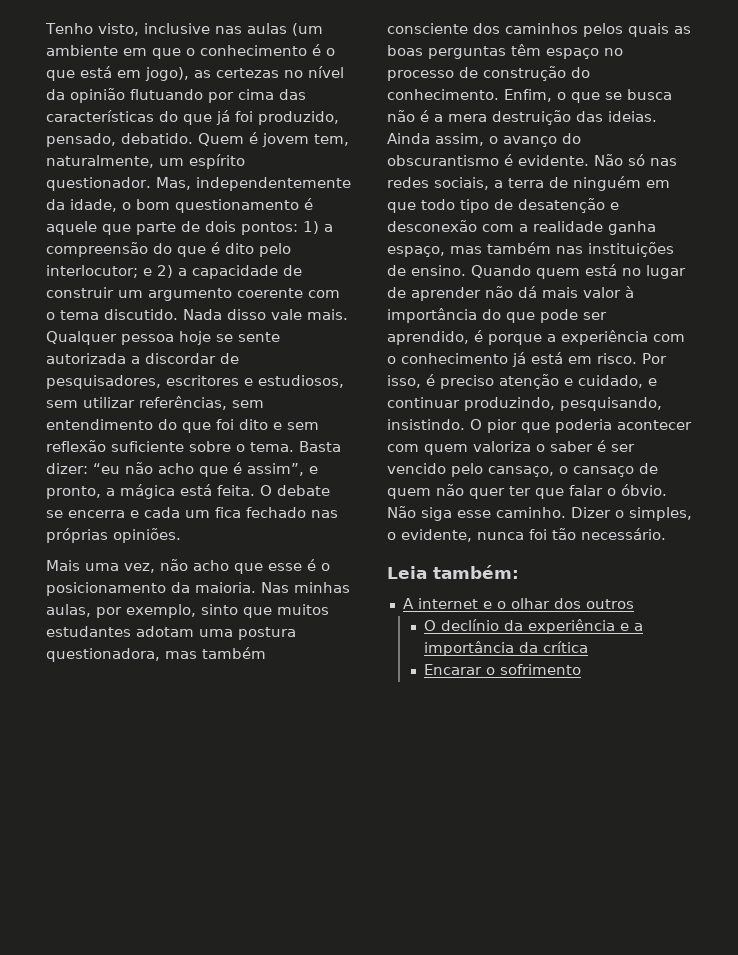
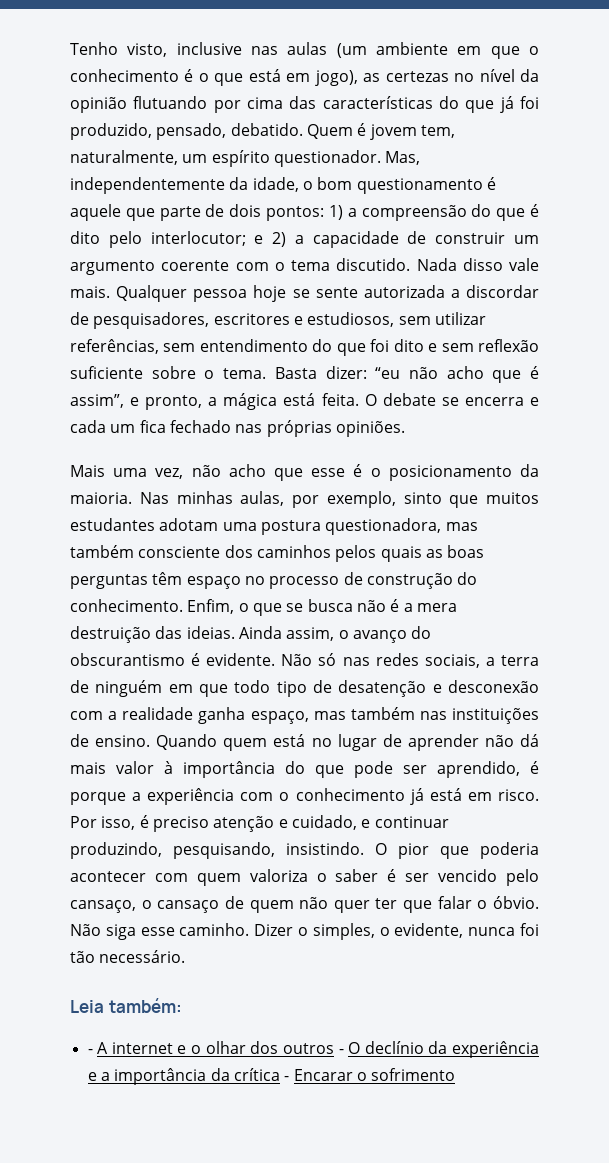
(519, 572) none -> [87,1049,93,1054] -
(634, 604) // -> [338,1049,344,1054] -
(589, 647) // -> [284,1076,290,1081] -

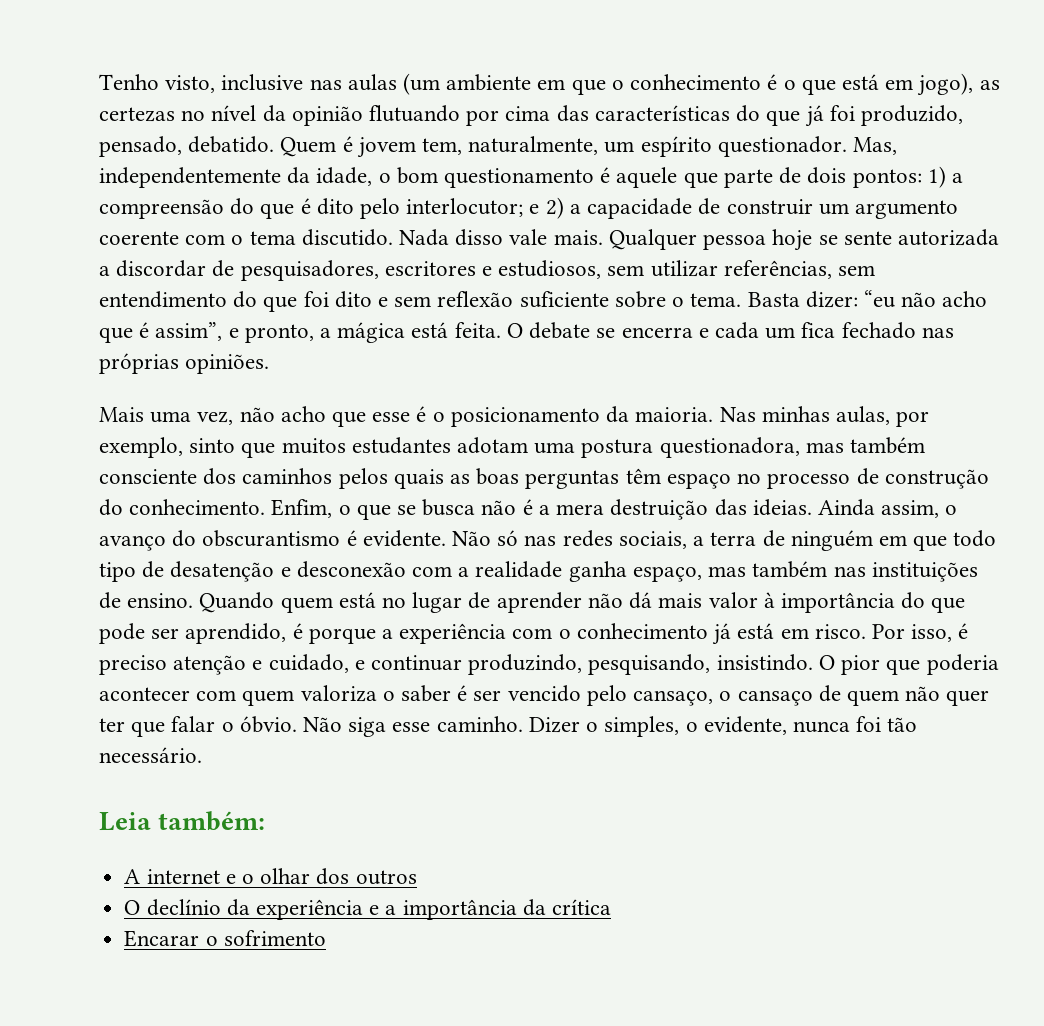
[87,1049,93,1054] - -> (266, 821) none
[338,1049,344,1054] - -> (417, 877) //
[284,1076,290,1081] - -> (611, 907) //

